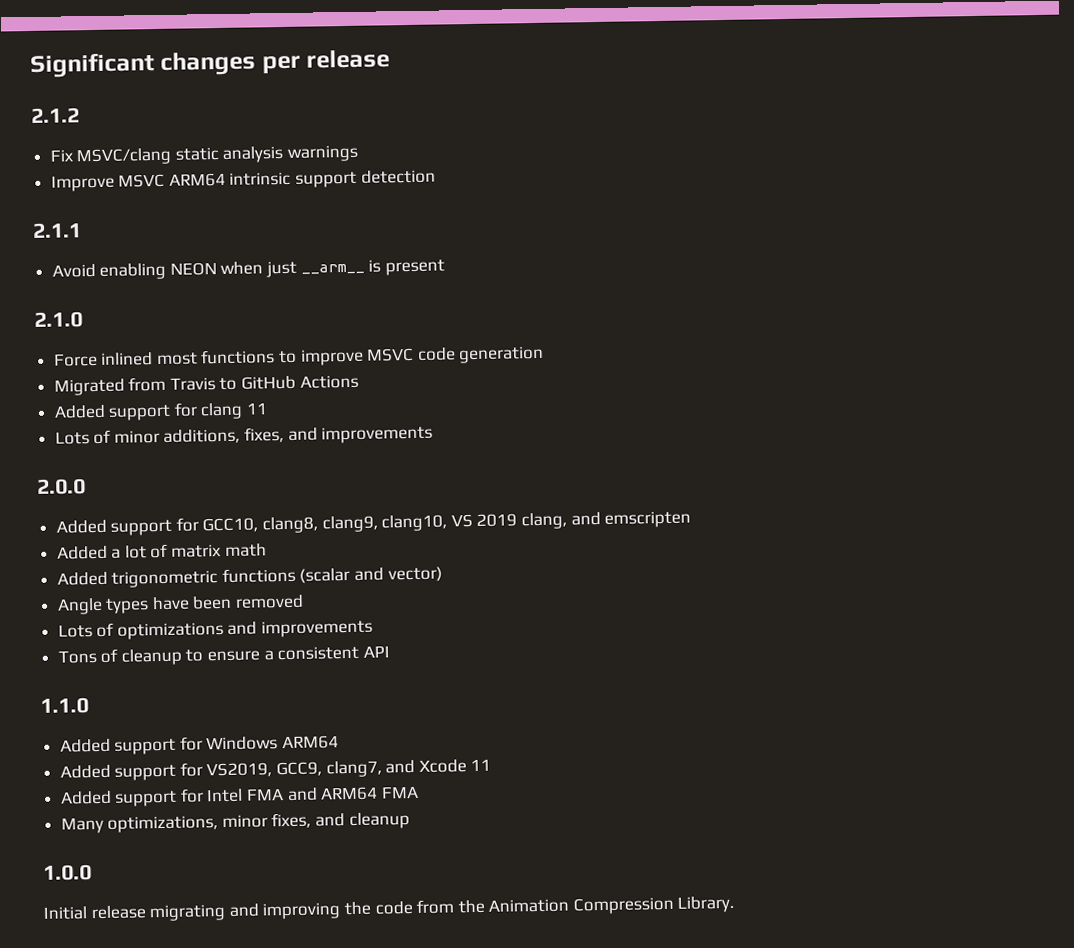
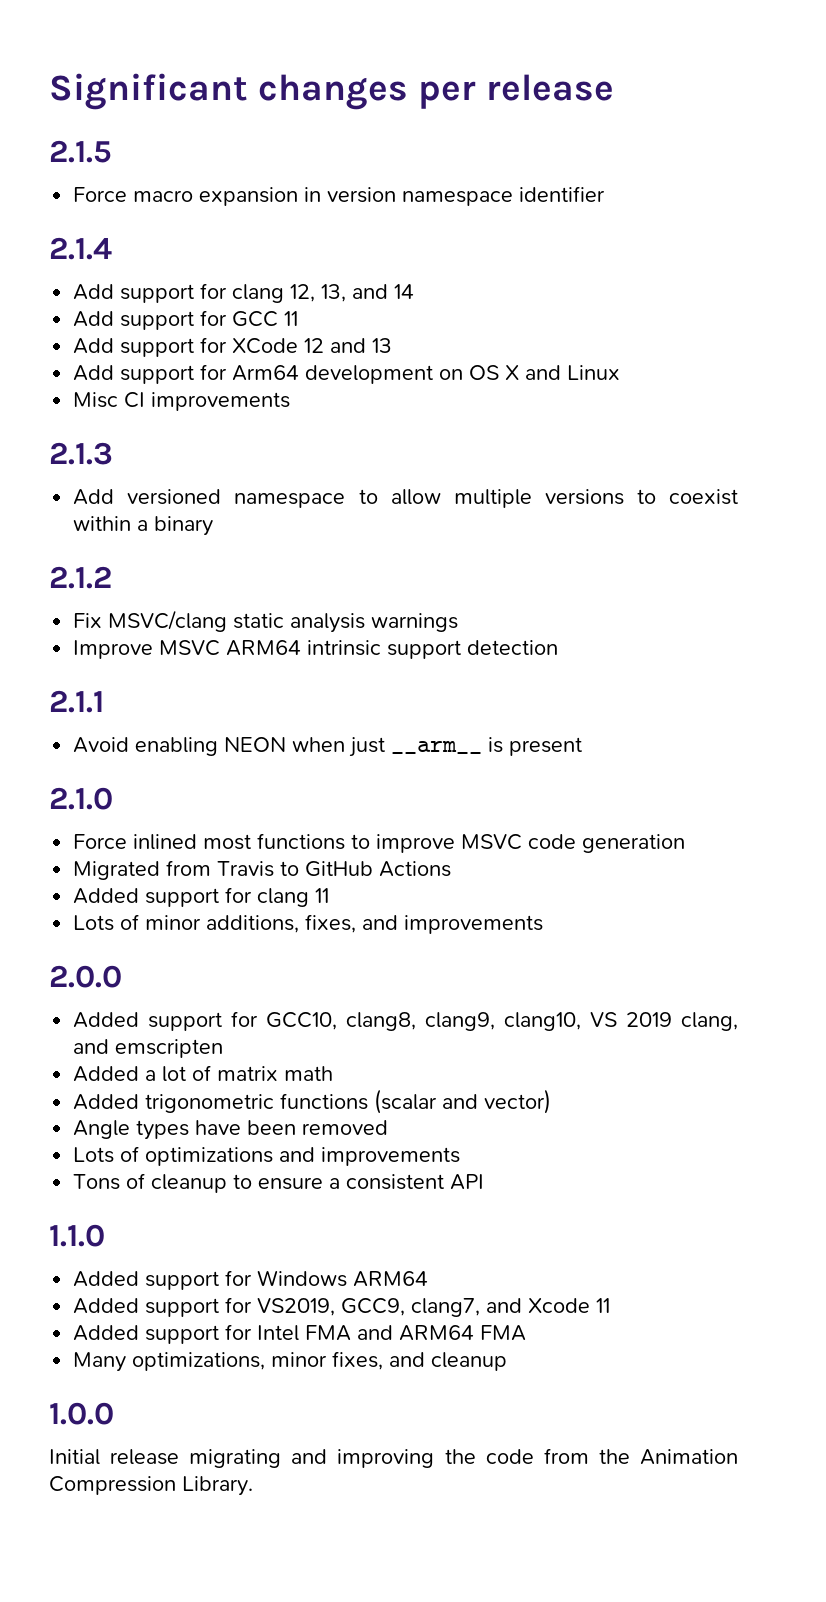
(391, 59) none -> [49,140,112,163] [73,186,606,206] [49,237,112,260] [73,283,415,303] [73,310,299,330] [73,337,393,357] [73,364,621,384] [73,392,291,411] [49,442,113,465] [73,489,739,508] [73,516,214,536] // 2.1.5 // Force macro expansion in version namespace identifier // 2.1.4 // Add support for clang 12, 13, and 14 // Add support for GCC 11 // Add support for XCode 12 and 13 // Add support for Arm64 development on OS X and Linux // Misc CI improvements // 2.1.3 // Add versioned namespace to allow multiple versions to coexist within a binary

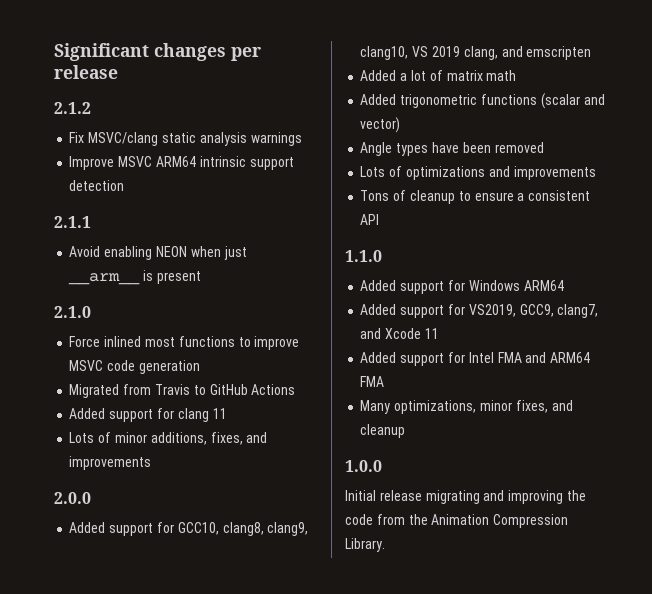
[49,140,112,163] [73,186,606,206] [49,237,112,260] [73,283,415,303] [73,310,299,330] [73,337,393,357] [73,364,621,384] [73,392,291,411] [49,442,113,465] [73,489,739,508] [73,516,214,536] // 2.1.5 // Force macro expansion in version namespace identifier // 2.1.4 // Add support for clang 12, 13, and 14 // Add support for GCC 11 // Add support for XCode 12 and 13 // Add support for Arm64 development on OS X and Linux // Misc CI improvements // 2.1.3 // Add versioned namespace to allow multiple versions to coexist within a binary -> (118, 72) none

